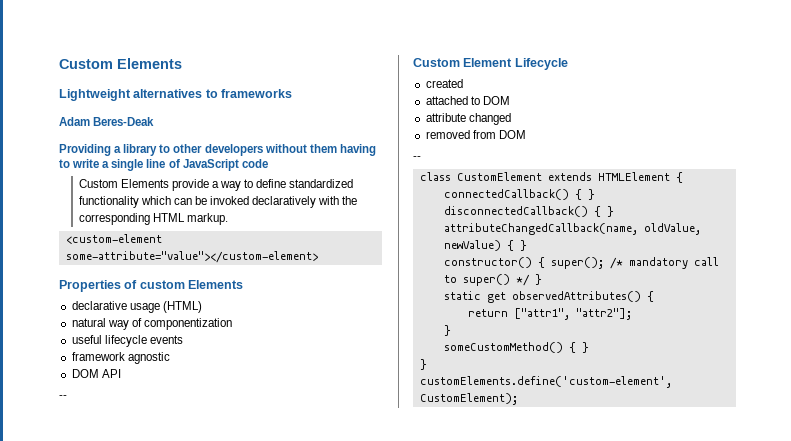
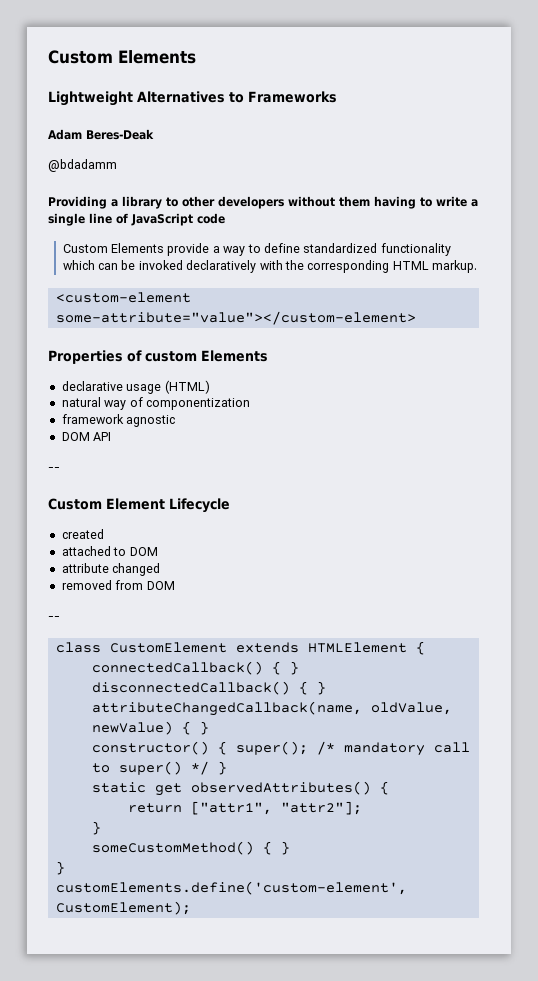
[133,89,293,98] alternatives to frameworks -> [137,91,337,103] Alternatives to Frameworks
(155, 121) none -> [48,159,117,172] // @bdadamm
[71,335,183,347] // useful lifecycle events -> (250, 404) none

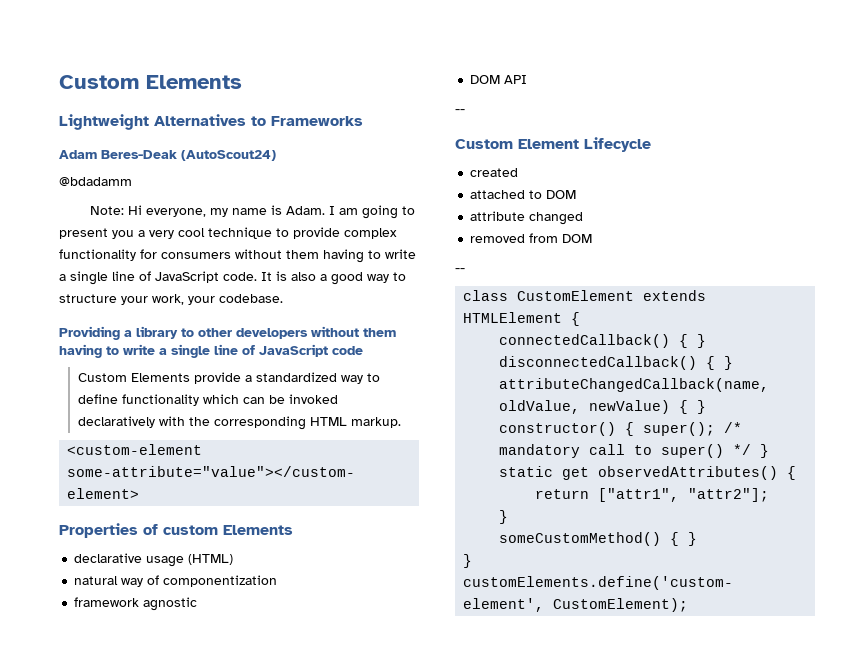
(154, 134) none -> [181,150,276,161] (AutoScout24)
(117, 165) none -> [89,205,415,219] [59,227,397,239] [59,249,416,263] [59,271,406,285] [59,294,283,305] // Note: Hi everyone, my name is Adam. I am going to present you a very cool technique to provide complex functionality for consumers without them having to write a single line of JavaScript code. It is also a good way to structure your work, your codebase.
(220, 249) none -> [256,372,338,382] standardized
[303,243,378,253] standardized -> (119, 399) none

